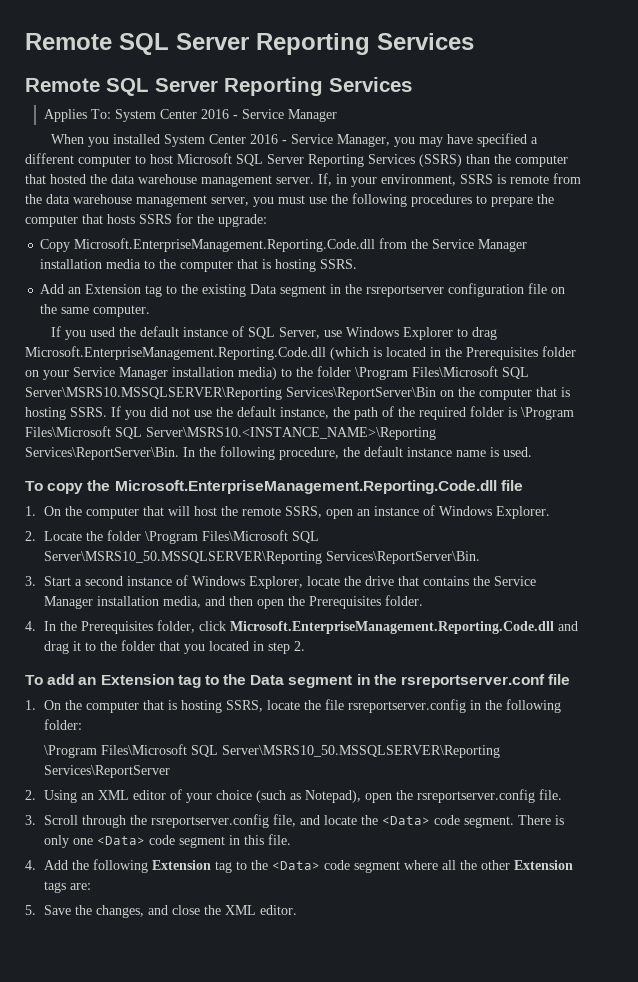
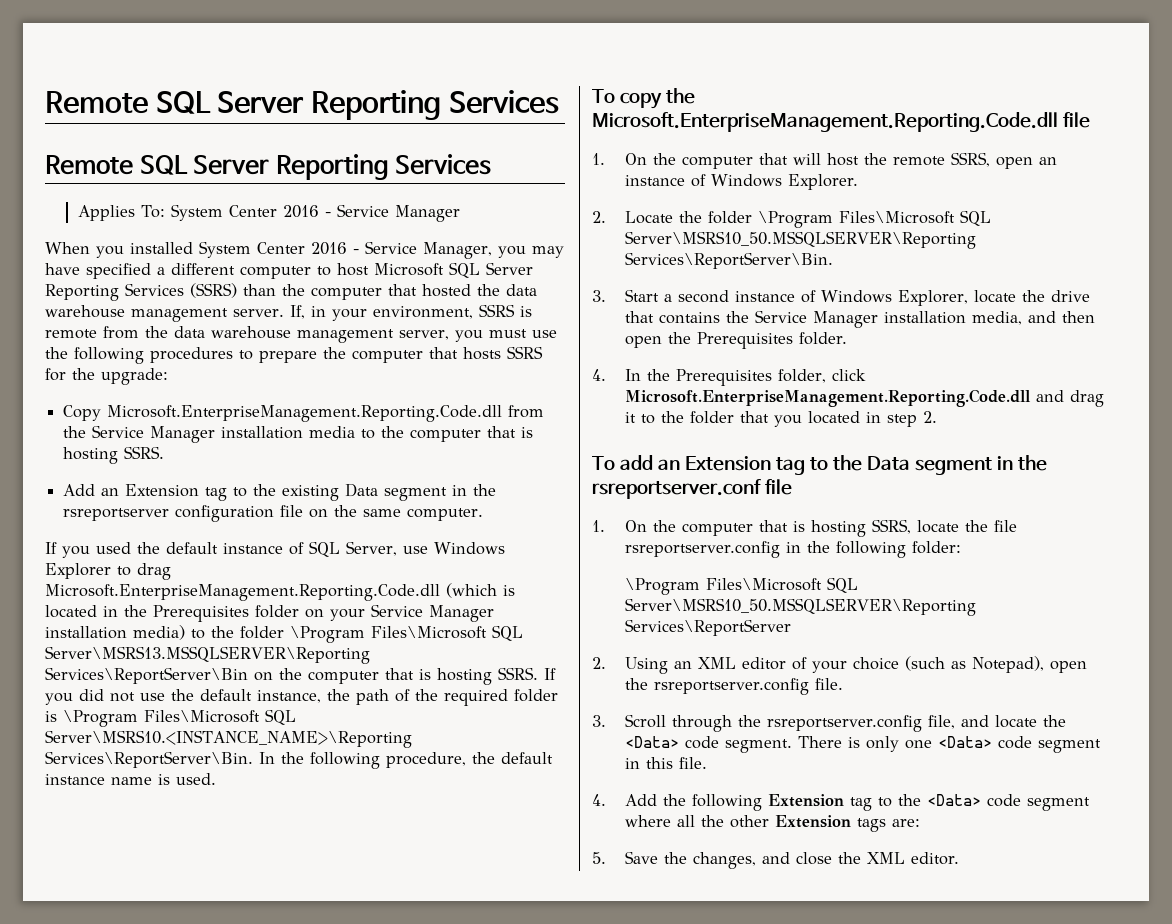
[25,387,282,400] Server\MSRS10.MSSQLSERVER\Reporting -> [45,646,370,664] Server\MSRS13.MSSQLSERVER\Reporting

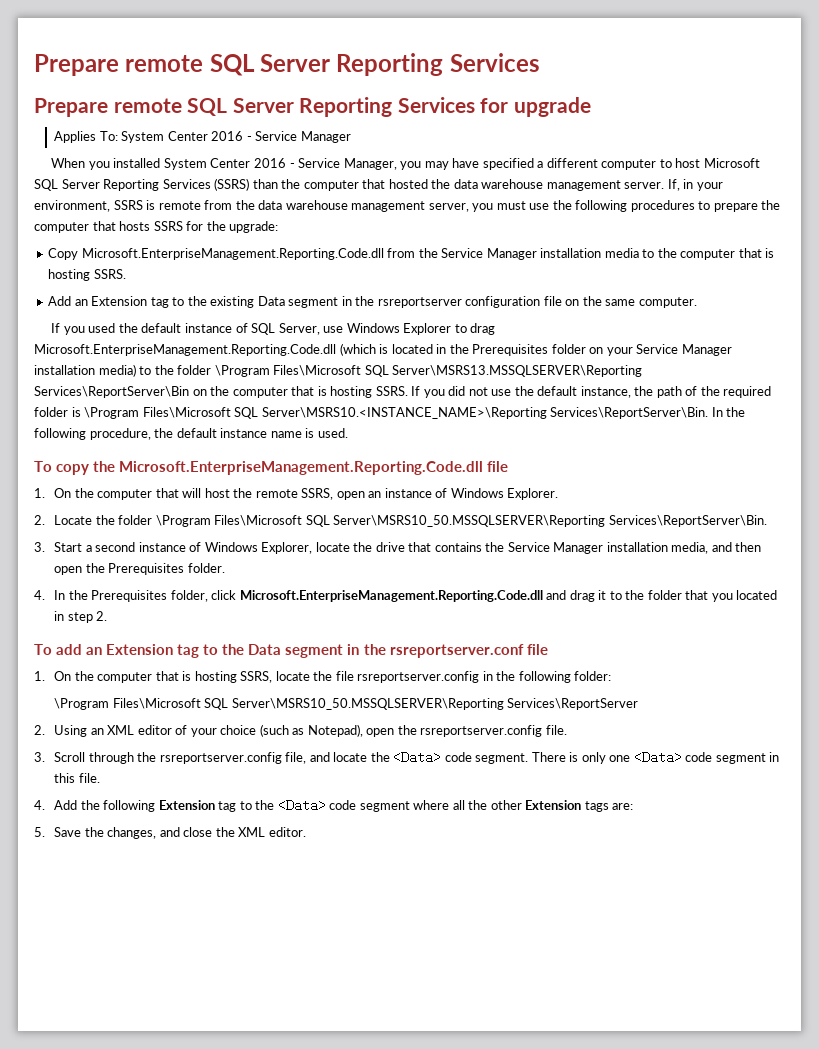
[45,90,559,120] [45,154,492,180] Remote SQL Server Reporting Services // Remote SQL Server Reporting Services -> [34,53,540,76] [34,97,591,117] Prepare remote SQL Server Reporting Services // Prepare remote SQL Server Reporting Services for upgrade

